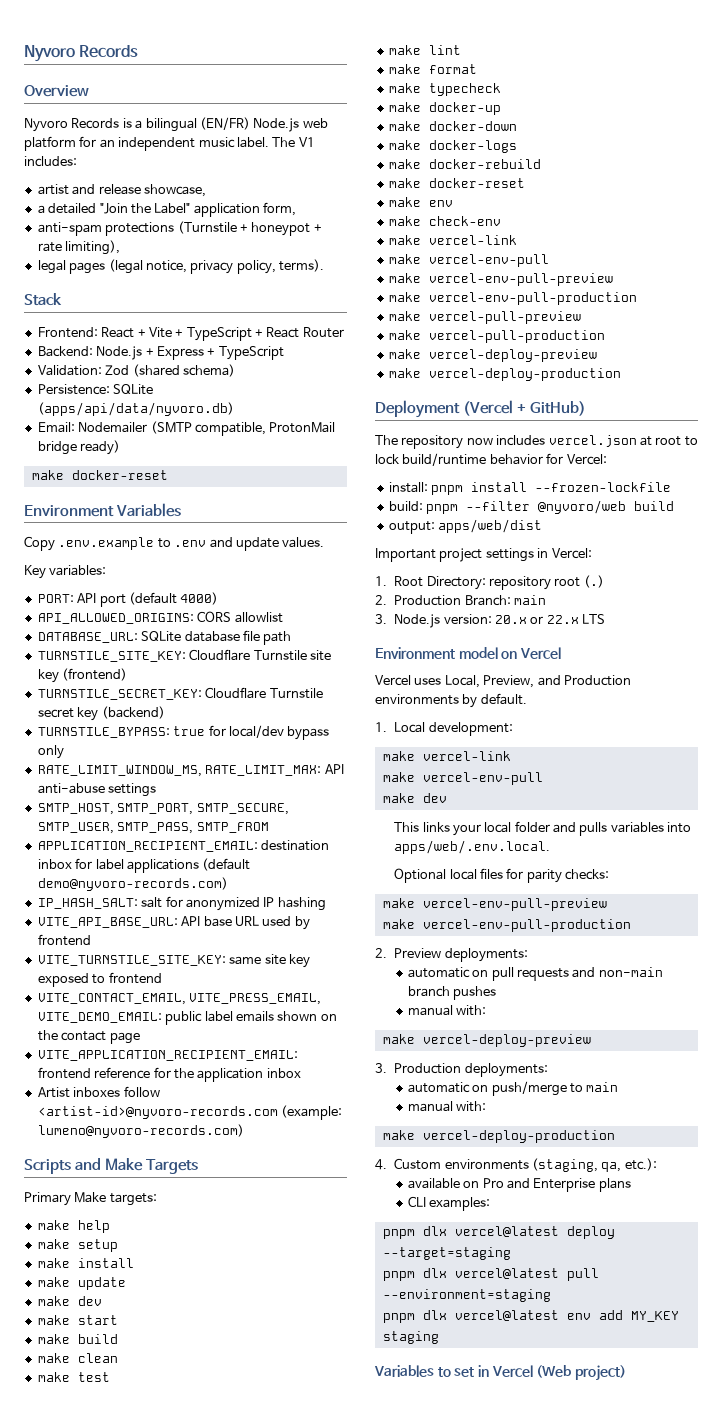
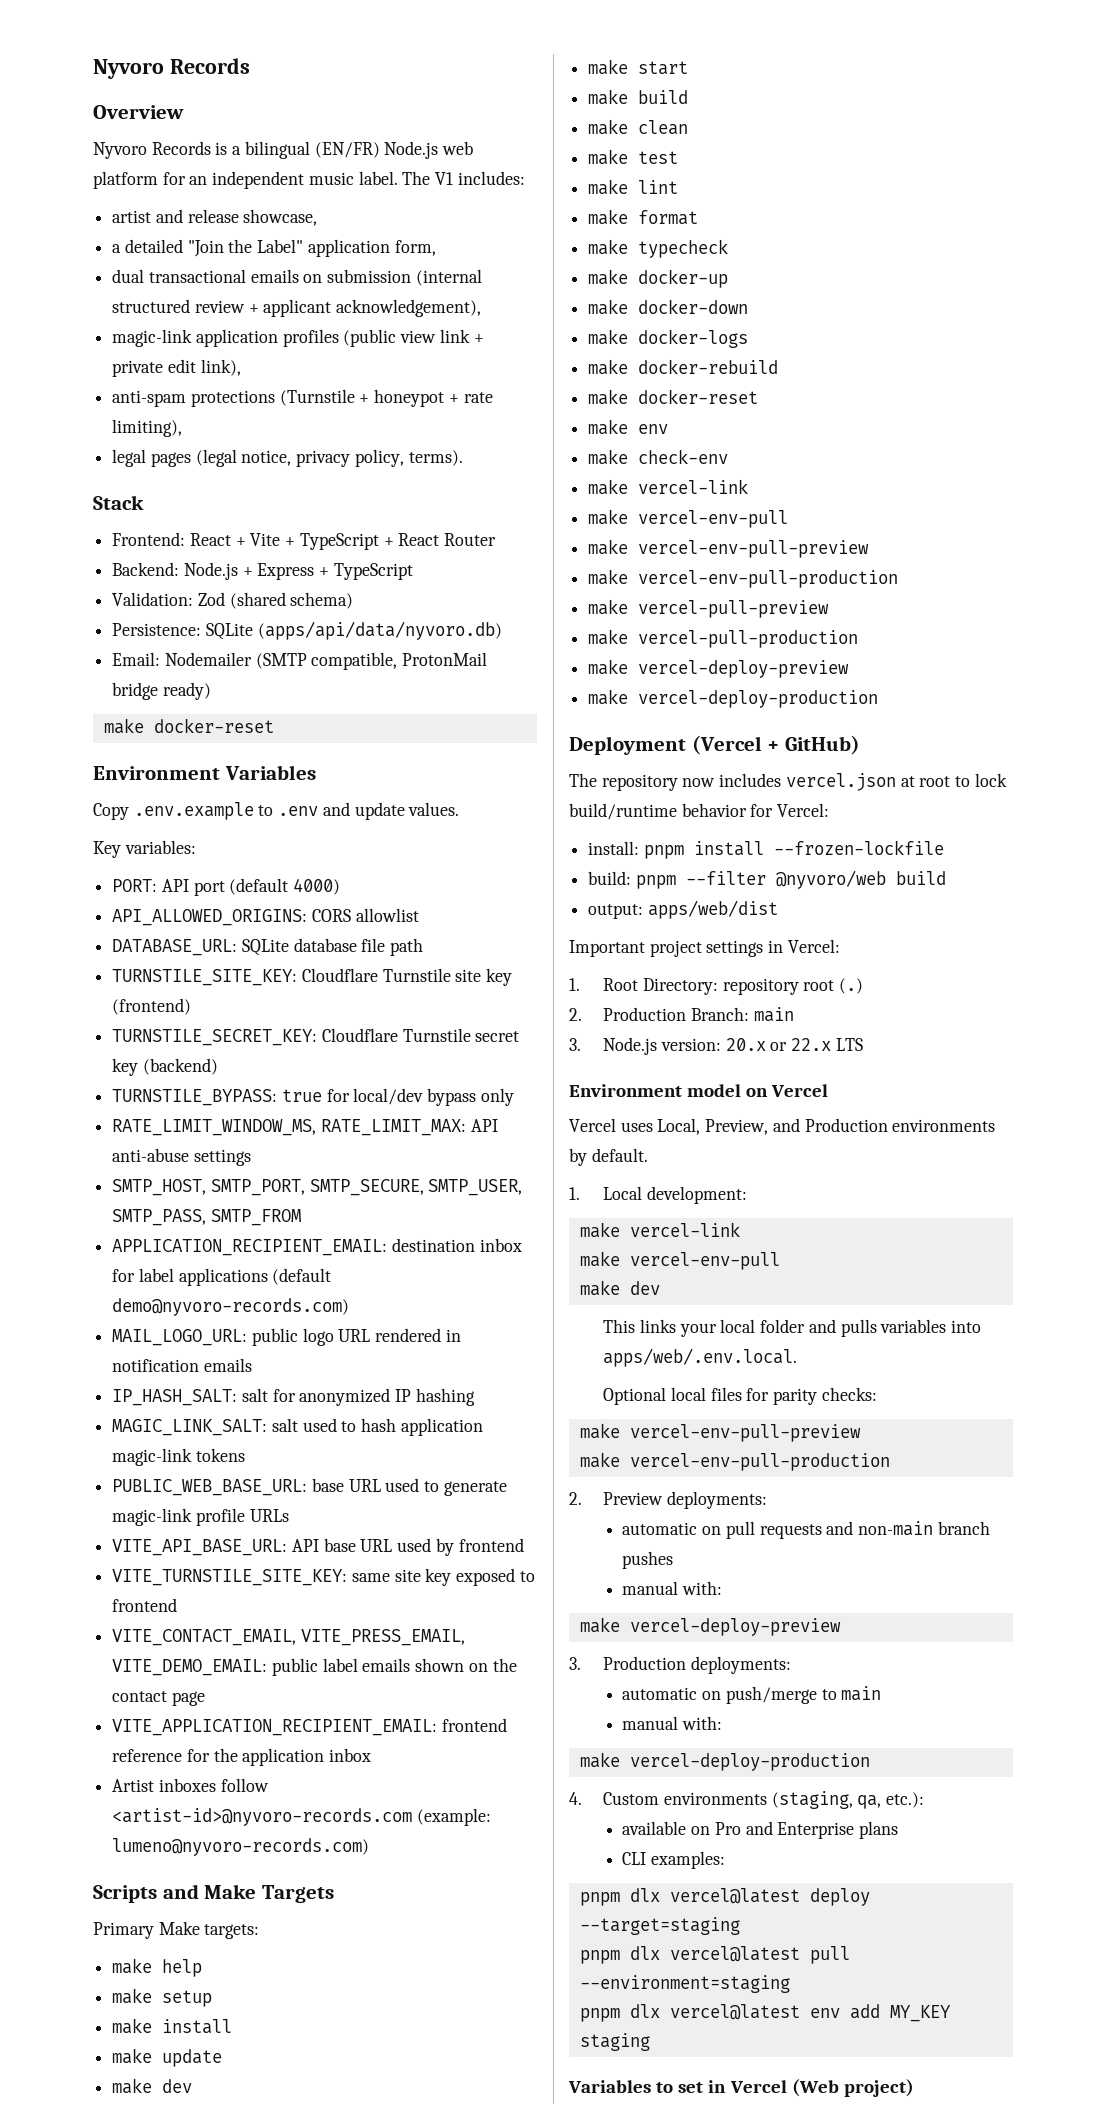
(296, 209) none -> [112,269,482,286] [112,299,482,317] [112,329,484,347] [112,359,241,377] // dual transactional emails on submission (internal structured review + applicant acknowledgement), // magic-link application profiles (public view link + private edit link),
(228, 884) none -> [112,1328,461,1346] [112,1358,252,1372] // MAIL_LOGO_URL: public logo URL rendered in notification emails
(326, 904) none -> [112,1418,483,1436] [112,1448,245,1466] [112,1478,507,1496] [112,1508,289,1526] // MAGIC_LINK_SALT: salt used to hash application magic-link tokens // PUBLIC_WEB_BASE_URL: base URL used to generate magic-link profile URLs

